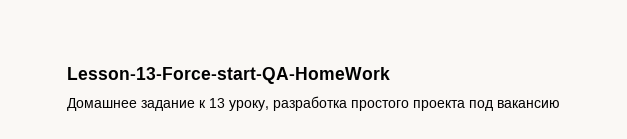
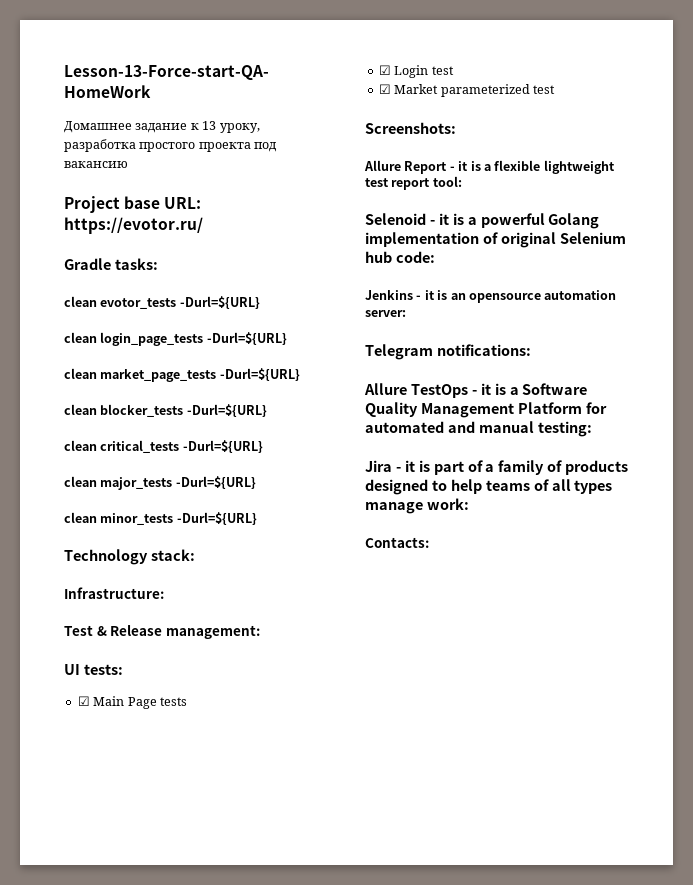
(560, 104) none -> [64,196,202,213] [64,217,203,234] [64,258,158,270] [64,296,260,309] [64,332,287,346] [64,368,300,382] [64,404,267,417] [64,440,263,453] [64,476,256,490] [64,512,257,525] [64,549,195,565] [64,587,164,599] [64,625,260,639] [64,664,123,675] [77,696,187,709] [378,65,454,78] [378,84,555,97] [365,122,456,134] [364,160,615,174] [365,176,462,190] [365,213,600,229] [365,232,626,248] [365,251,435,263] [365,290,617,303] [365,310,406,317] [365,344,531,360] [364,383,588,398] [365,402,607,418] [365,421,592,437] [365,460,629,475] [365,479,613,495] [365,498,469,514] [365,537,429,548] // Project base URL: https://evotor.ru/ // Gradle tasks: // clean evotor_tests -Durl=${URL} // clean login_page_tests -Durl=${URL} // clean market_page_tests -Durl=${URL} // clean blocker_tests -Durl=${URL} // clean critical_tests -Durl=${URL} // clean major_tests -Durl=${URL} // clean minor_tests -Durl=${URL} // Technology stack: // Infrastructure: // Test & Release management: // UI tests: // ☑ Main Page tests // ☑ Login test // ☑ Market parameterized test // Screenshots: // Allure Report - it is a flexible lightweight test report tool: // Selenoid - it is a powerful Golang implementation of original Selenium hub code: // Jenkins - it is an opensource automation server: // Telegram notifications: // Allure TestOps - it is a Software Quality Management Platform for automated and manual testing: // Jira - it is part of a family of products designed to help teams of all types manage work: // Contacts:

